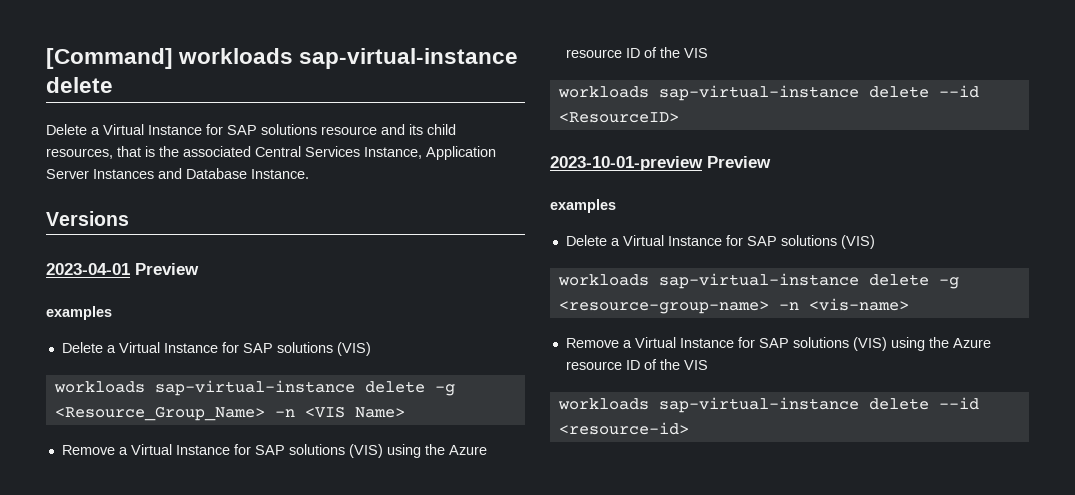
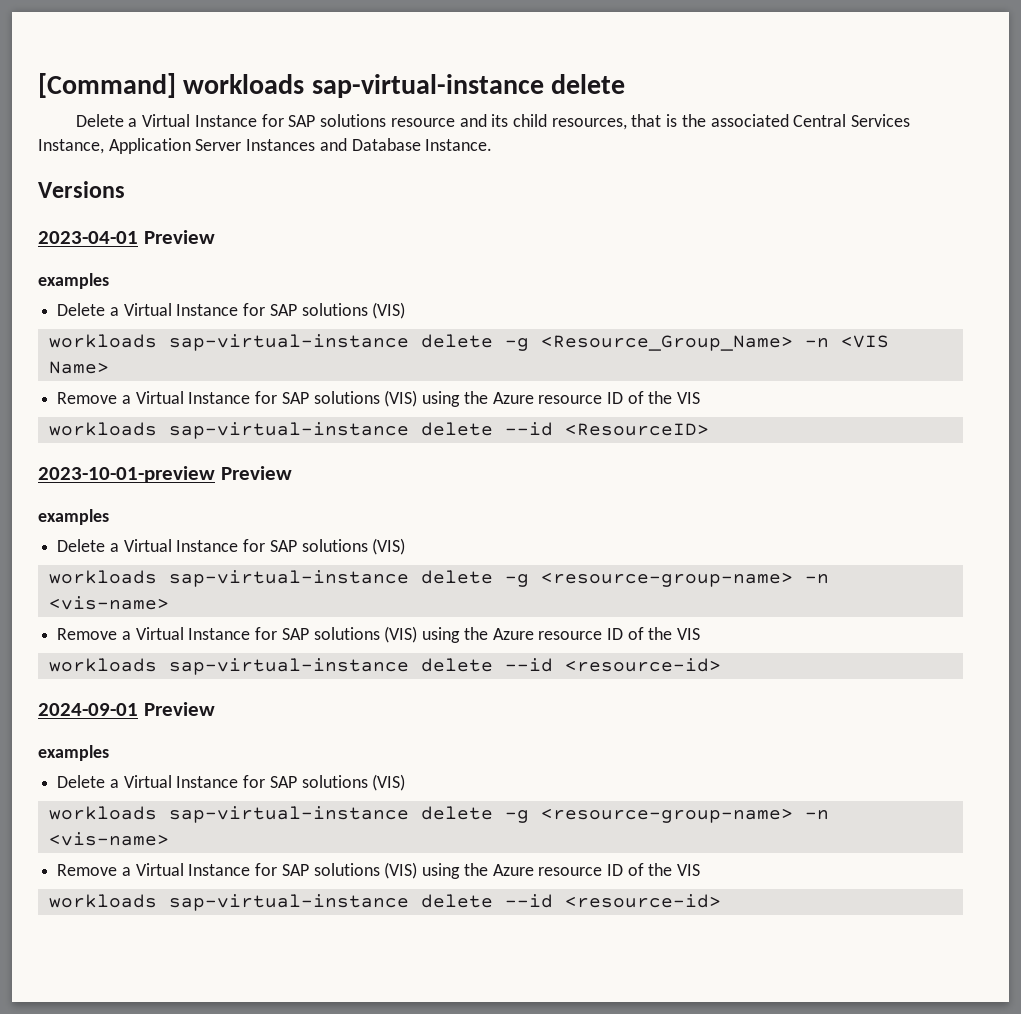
(689, 428) none -> [38,702,215,716] [38,745,109,761] [57,774,406,791] [48,806,829,823] [48,832,169,846] [57,862,701,879] [48,894,721,911] // 2024-09-01 Preview // examples // Delete a Virtual Instance for SAP solutions (VIS) // workloads sap-virtual-instance delete -g <resource-group-name> -n <vis-name> // Remove a Virtual Instance for SAP solutions (VIS) using the Azure resource ID of the VIS // workloads sap-virtual-instance delete --id <resource-id>

